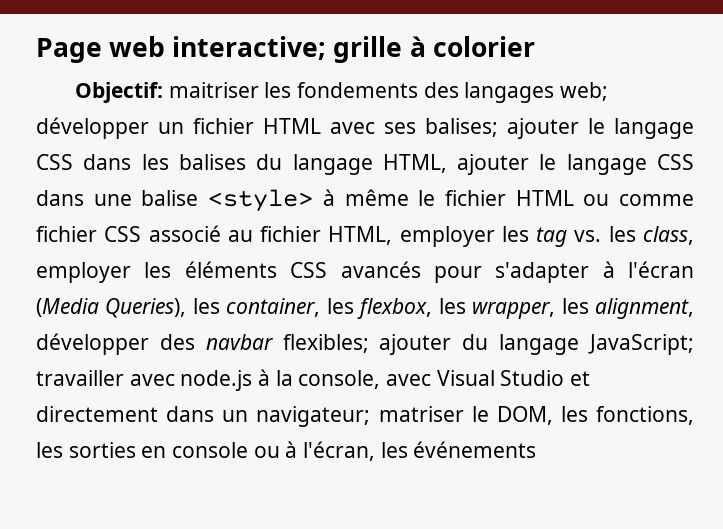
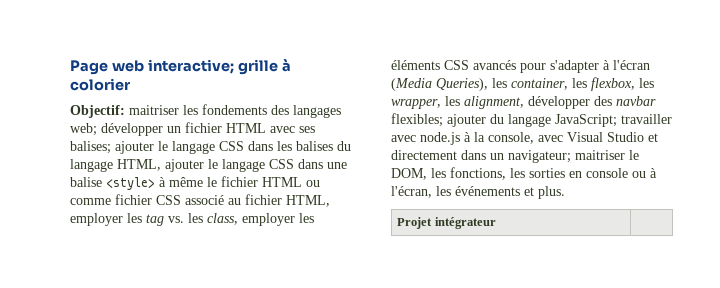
[378,406,464,422] matriser -> [575,150,625,160] maitriser
(537, 449) none -> [524,186,565,199] [397,217,496,229] et plus. // Projet intégrateur |

